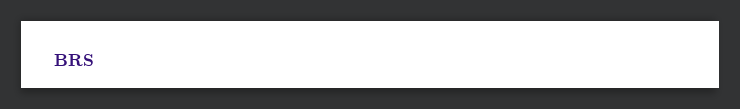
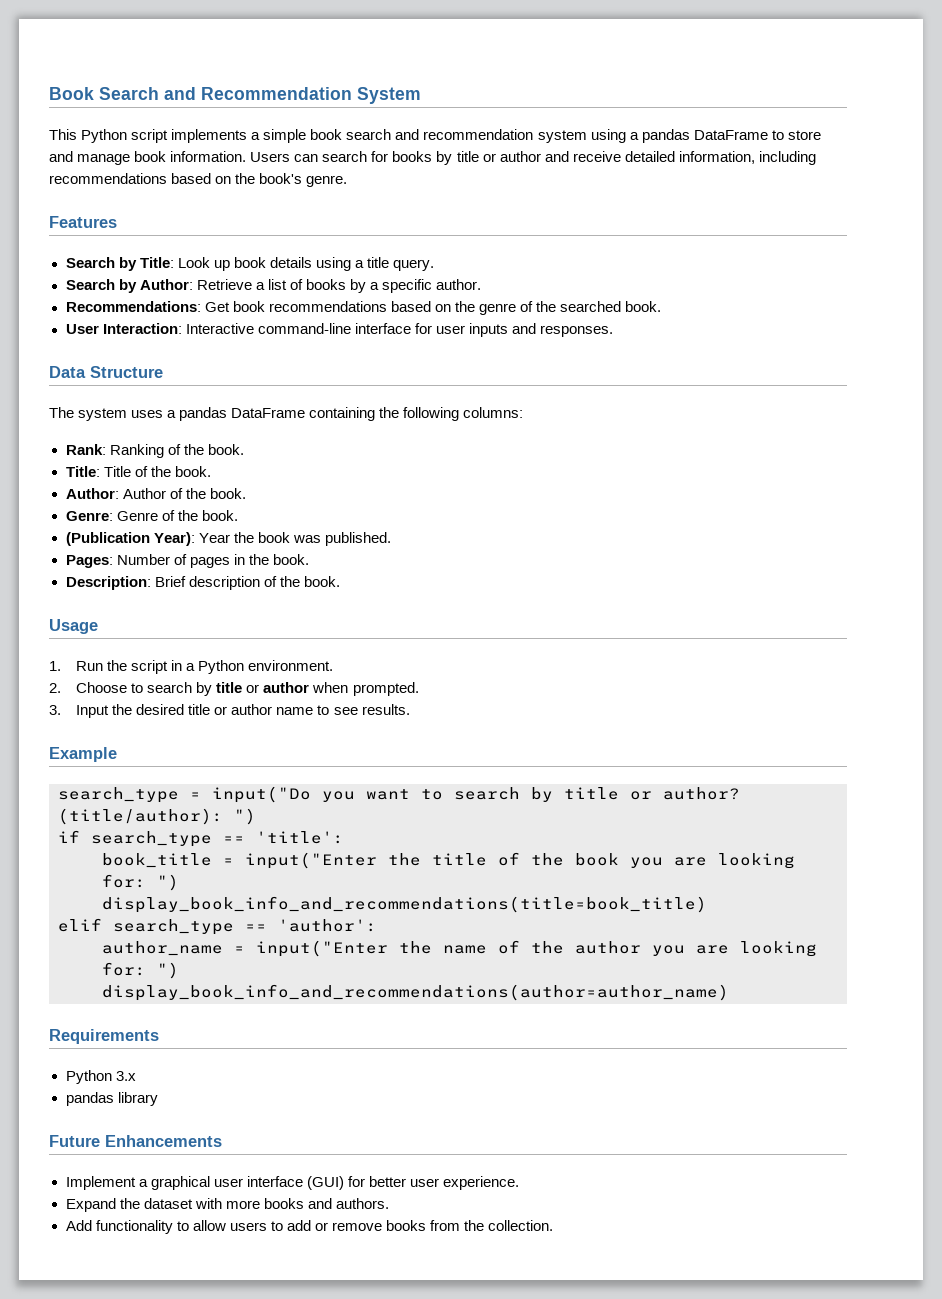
[54,54,94,66] BRS -> [49,87,421,104] [49,129,821,143] [49,151,816,165] [49,173,348,187] [49,216,117,228] [65,257,435,271] [65,279,482,293] [65,301,662,315] [65,323,613,337] [49,366,163,378] [49,407,524,421] [65,444,244,458] [65,466,211,477] [65,488,246,499] [65,510,238,521] [65,532,391,546] [65,554,309,568] [65,576,340,590] [49,619,98,634] [49,660,334,674] [49,682,419,696] [49,704,410,718] [49,747,117,762] [58,786,740,803] [58,808,256,825] [58,830,344,847] [102,852,795,869] [102,874,179,891] [102,896,707,913] [58,918,377,935] [102,940,817,957] [102,962,179,979] [102,984,729,1001] [49,1029,159,1044] [65,1070,136,1084] [65,1092,158,1106] [49,1135,222,1147] [65,1176,519,1190] [65,1198,389,1212] [65,1220,554,1234] Book Search and Recommendation System // This Python script implements a simple book search and recommendation system using a pandas DataFrame to store and manage book information. Users can search for books by title or author and receive detailed information, including recommendations based on the book's genre. // Features // Search by Title: Look up book details using a title query. // Search by Author: Retrieve a list of books by a specific author. // Recommendations: Get book recommendations based on the genre of the searched book. // User Interaction: Interactive command-line interface for user inputs and responses. // Data Structure // The system uses a pandas DataFrame containing the following columns: // Rank: Ranking of the book. // Title: Title of the book. // Author: Author of the book. // Genre: Genre of the book. // (Publication Year): Year the book was published. // Pages: Number of pages in the book. // Description: Brief description of the book. // Usage // 1. Run the script in a Python environment. // 2. Choose to search by title or author when prompted. // 3. Input the desired title or author name to see results. // Example // search_type = input("Do you want to search by title or author? (title/author): ") // if search_type == 'title': // book_title = input("Enter the title of the book you are looking for: ") // display_book_info_and_recommendations(title=book_title) // elif search_type == 'author': // author_name = input("Enter the name of the author you are looking for: ") // display_book_info_and_recommendations(author=author_name) // Requirements // Python 3.x // pandas library // Future Enhancements // Implement a graphical user interface (GUI) for better user experience. // Expand the dataset with more books and authors. // Add functionality to allow users to add or remove books from the collection.

